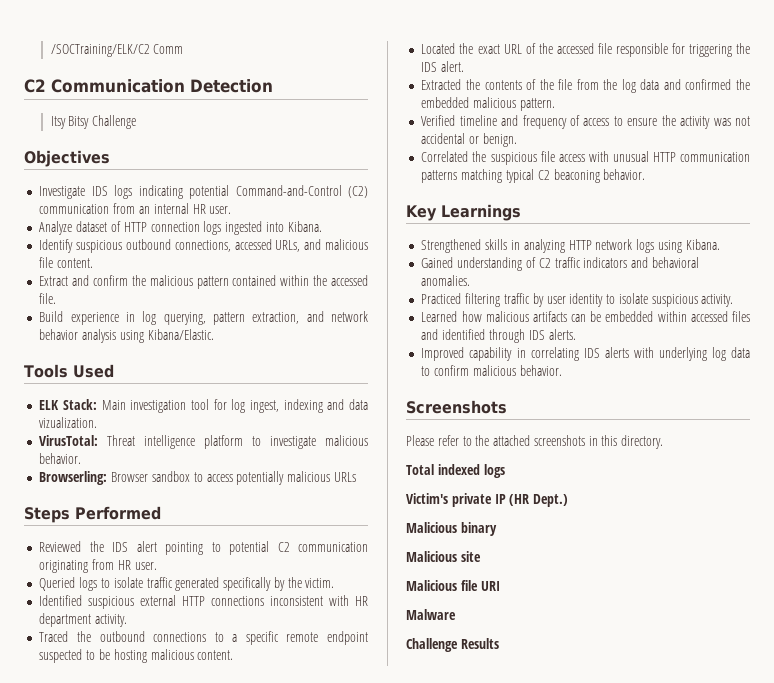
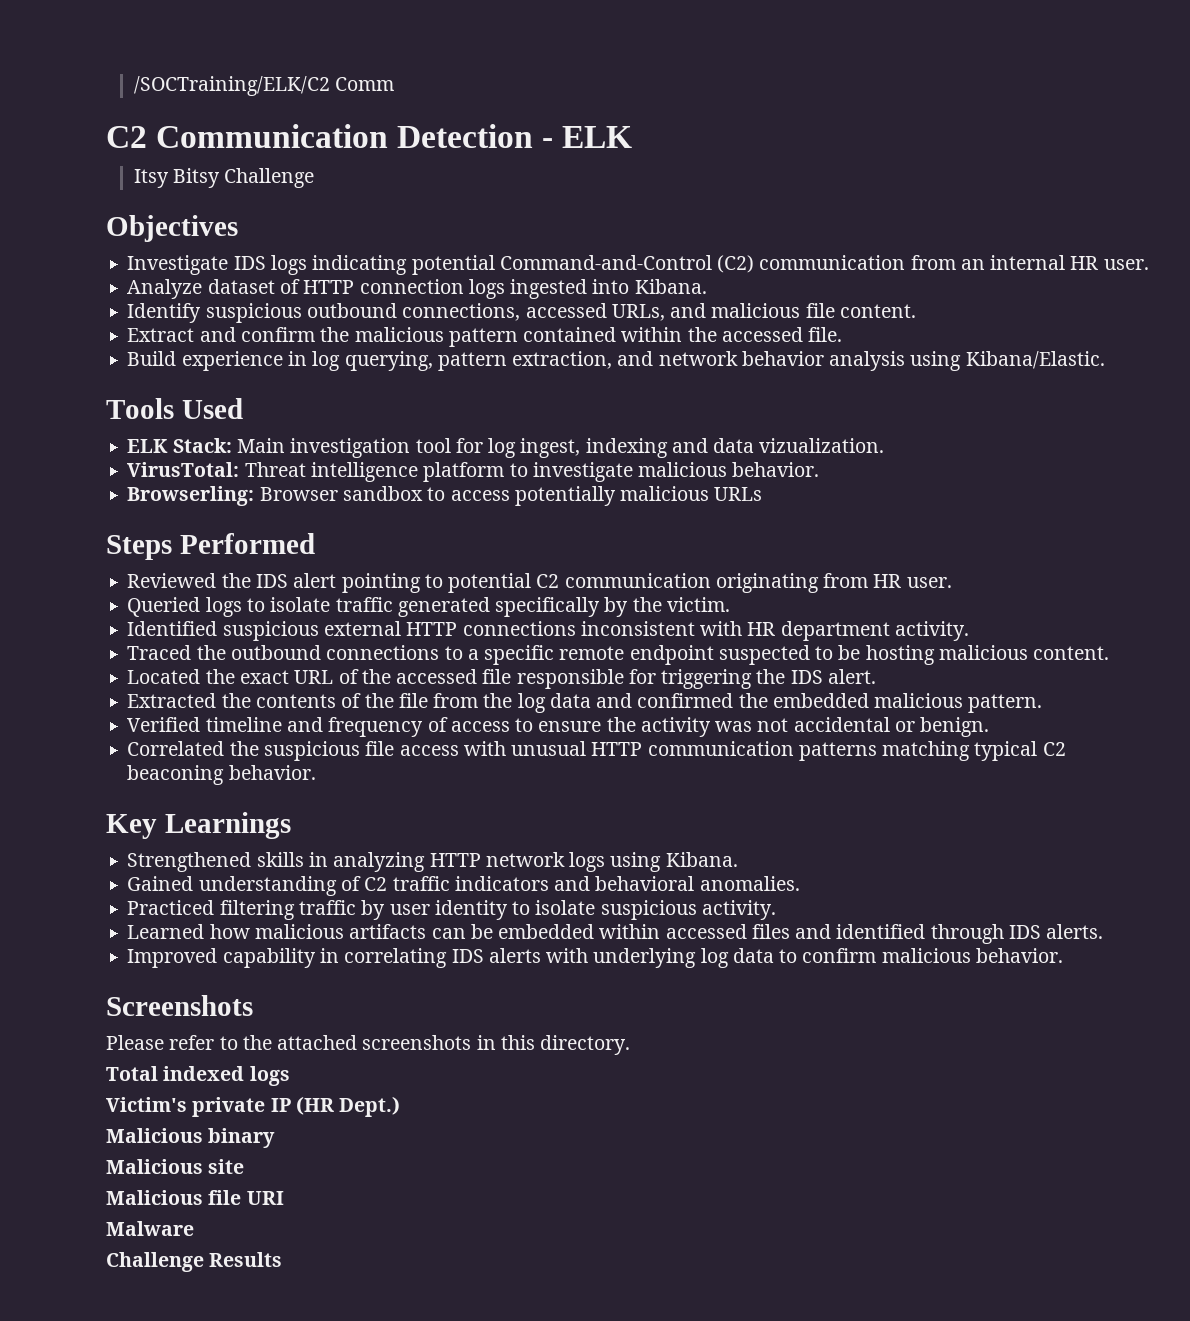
(273, 86) none -> [542,126,633,148] - ELK

